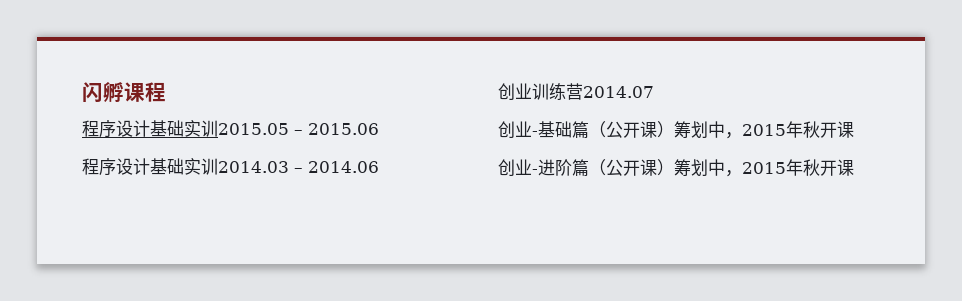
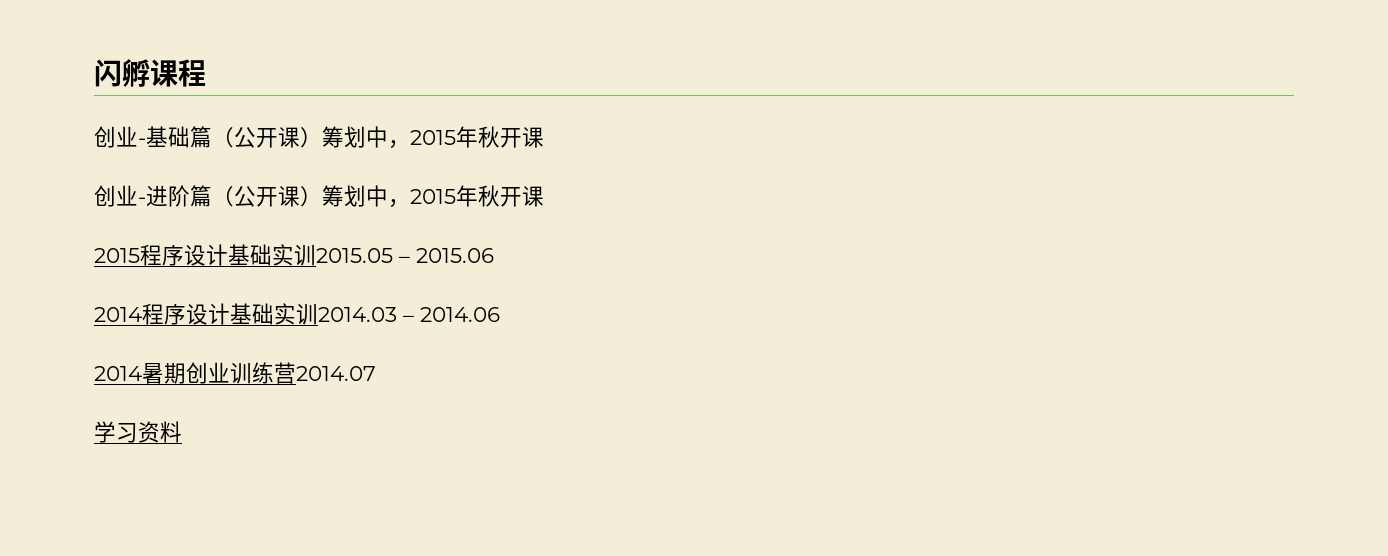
[82,120,379,138] [82,158,379,176] [498,83,654,101] // 程序设计基础实训2015.05 – 2015.06 // 程序设计基础实训2014.03 – 2014.06 // 创业训练营2014.07 -> (206, 73) none
(854, 167) none -> [94,244,494,266] [94,303,500,325] [94,362,376,384] [94,421,182,443] // 2015程序设计基础实训2015.05 – 2015.06 // 2014程序设计基础实训2014.03 – 2014.06 // 2014暑期创业训练营2014.07 // 学习资料

